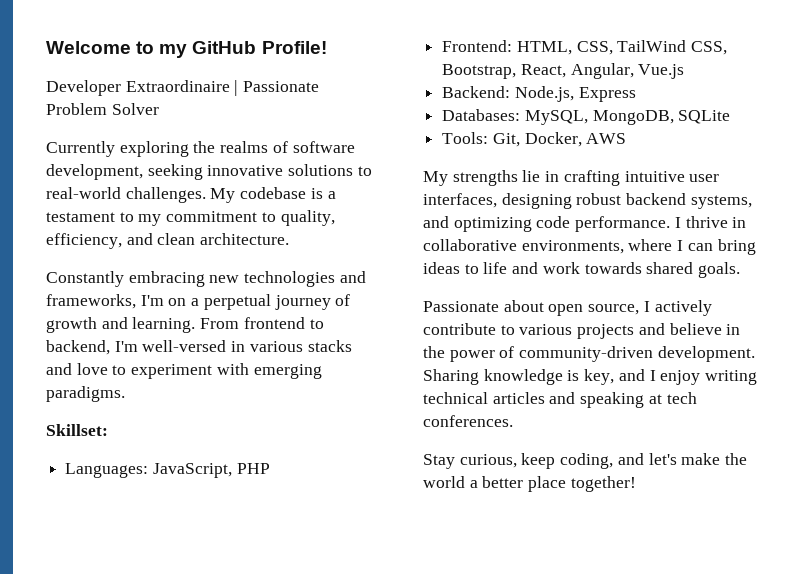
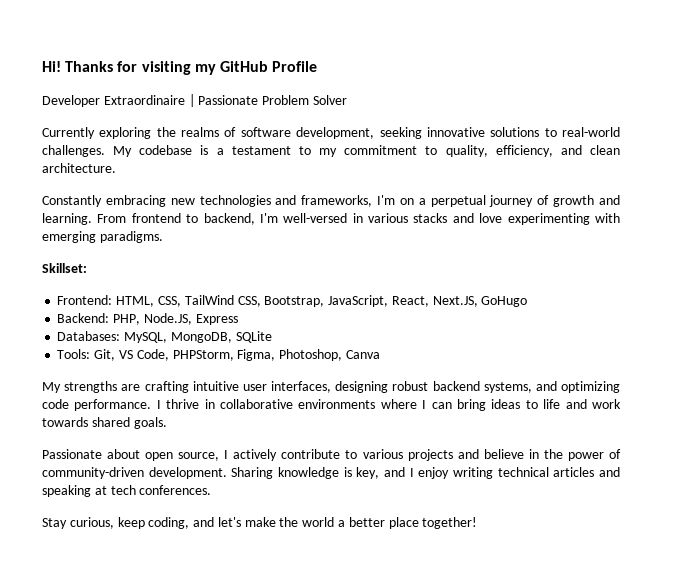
[46,41,155,54] Welcome to -> [42,61,191,75] Hi! Thanks for visiting
[261,41,327,54] Profile! -> [272,61,318,72] Profile
[112,364,213,379] to experiment -> [507,213,590,225] experimenting
[65,463,270,478] // Languages: JavaScript, PHP -> (87, 268) none
[520,63,685,79] React, Angular, Vue.js -> [328,295,528,307] JavaScript, React, Next.JS, GoHugo
[514,86,574,102] Node.js, -> [113,313,192,325] PHP, Node.JS,
[524,132,627,147] Docker, AWS -> [118,349,380,361] VS Code, PHPStorm, Figma, Photoshop, Canva
[522,170,560,182] lie in -> [121,384,141,391] are
[521,240,624,254] environments, -> [298,399,376,409] environments

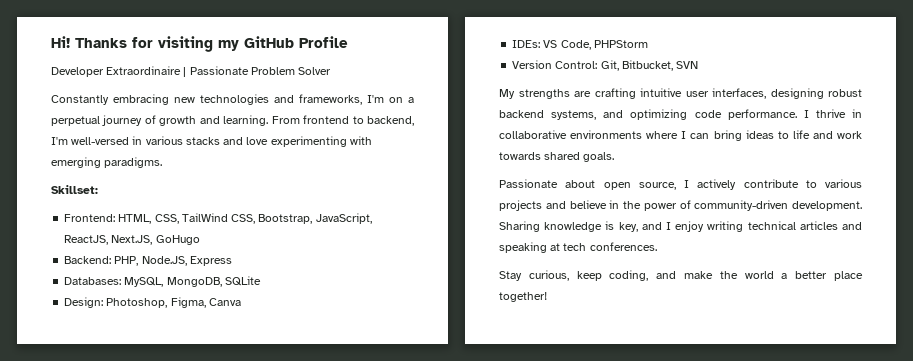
[42,127,621,139] [42,145,620,157] [42,163,116,173] // Currently exploring the realms of software development, seeking innovative solutions to real-world challenges. My codebase is a testament to my commitment to quality, efficiency, and clean architecture. -> (332, 71) none
[391,296,429,307] React, -> [64,235,109,245] ReactJS,
[57,349,380,361] Tools: Git, VS Code, PHPStorm, Figma, Photoshop, Canva -> [64,297,241,308] [512,40,648,50] [512,60,699,71] Design: Photoshop, Figma, Canva // IDEs: VS Code, PHPStorm // Version Control: Git, Bitbucket, SVN
[217,517,241,527] let's -> (677, 275) none

